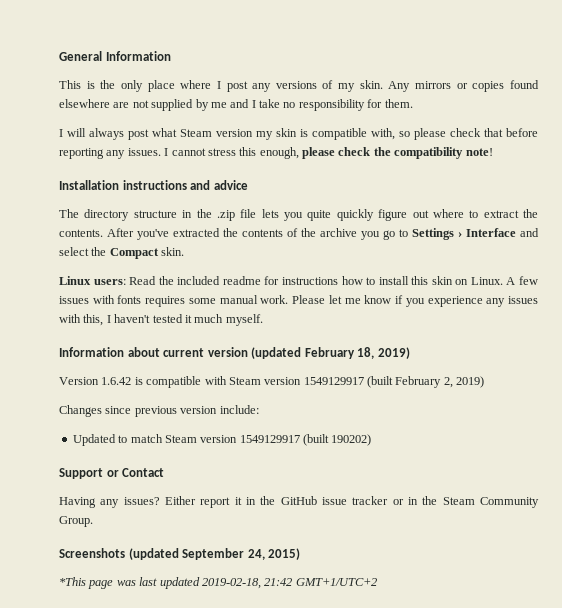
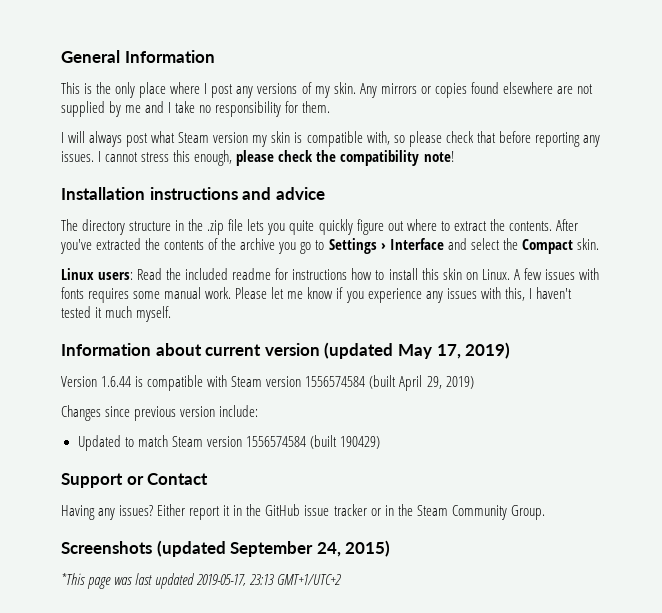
[304,347,375,359] February 18, -> [397,344,461,359] May 17,
[101,377,132,385] 1.6.42 -> [101,376,132,387] 1.6.44
[303,376,453,388] 1549129917 (built February 2, -> [305,375,442,391] 1556574584 (built April 29,
[239,434,372,446] 1549129917 (built 190202) -> [245,435,380,449] 1556574584 (built 190429)
[201,578,293,589] 2019-02-18, 21:42 -> [196,574,275,586] 2019-05-17, 23:13

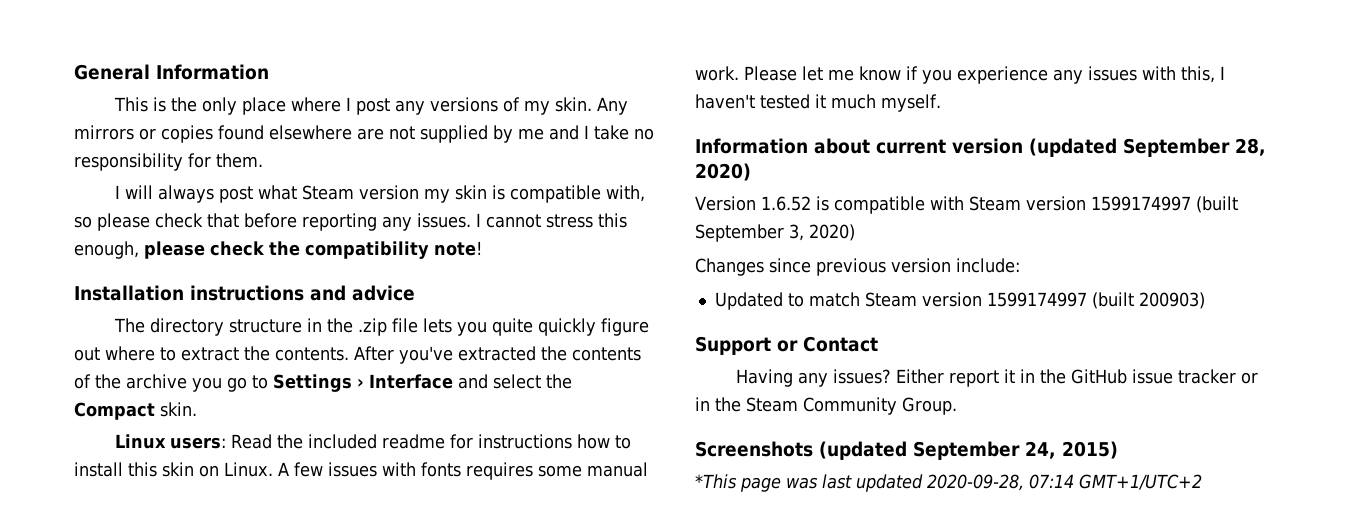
[397,342,511,359] May 17, 2019) -> [1123,138,1266,157] [695,163,751,181] September 28, 2020)
[101,376,132,387] 1.6.44 -> [760,196,811,211] 1.6.52
[305,375,474,391] 1556574584 (built April 29, 2019) -> [1090,196,1238,213] [695,224,855,242] 1599174997 (built September 3, 2020)
[245,435,380,449] 1556574584 (built 190429) -> [986,292,1205,309] 1599174997 (built 200903)
[196,574,275,586] 2019-05-17, 23:13 -> [927,474,1074,491] 2020-09-28, 07:14

